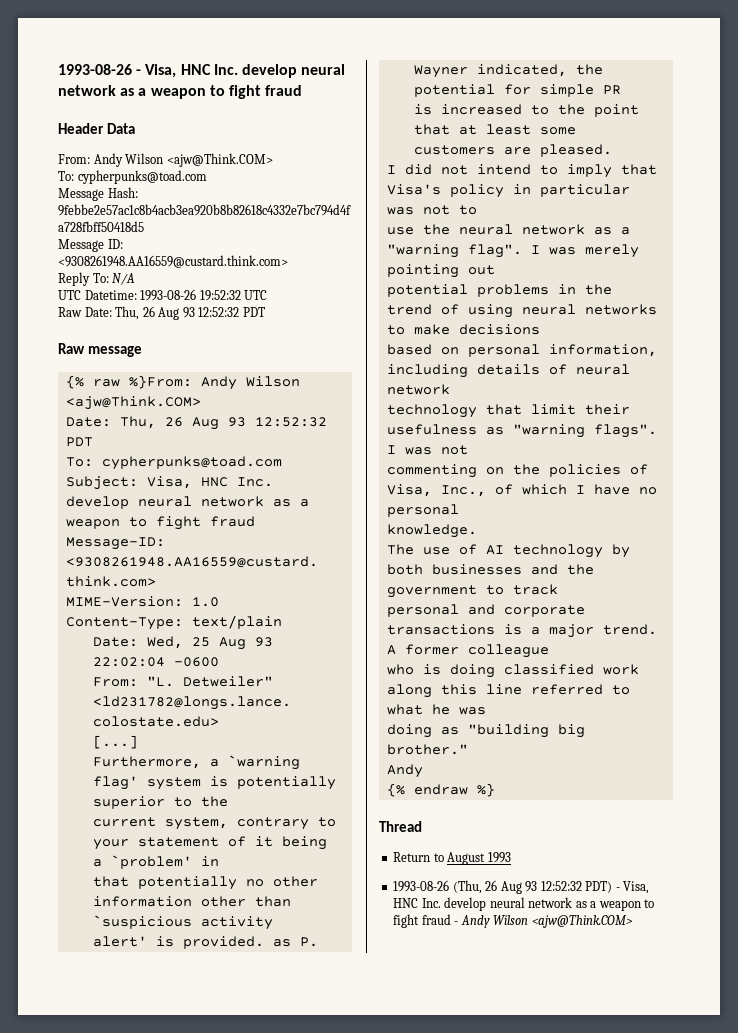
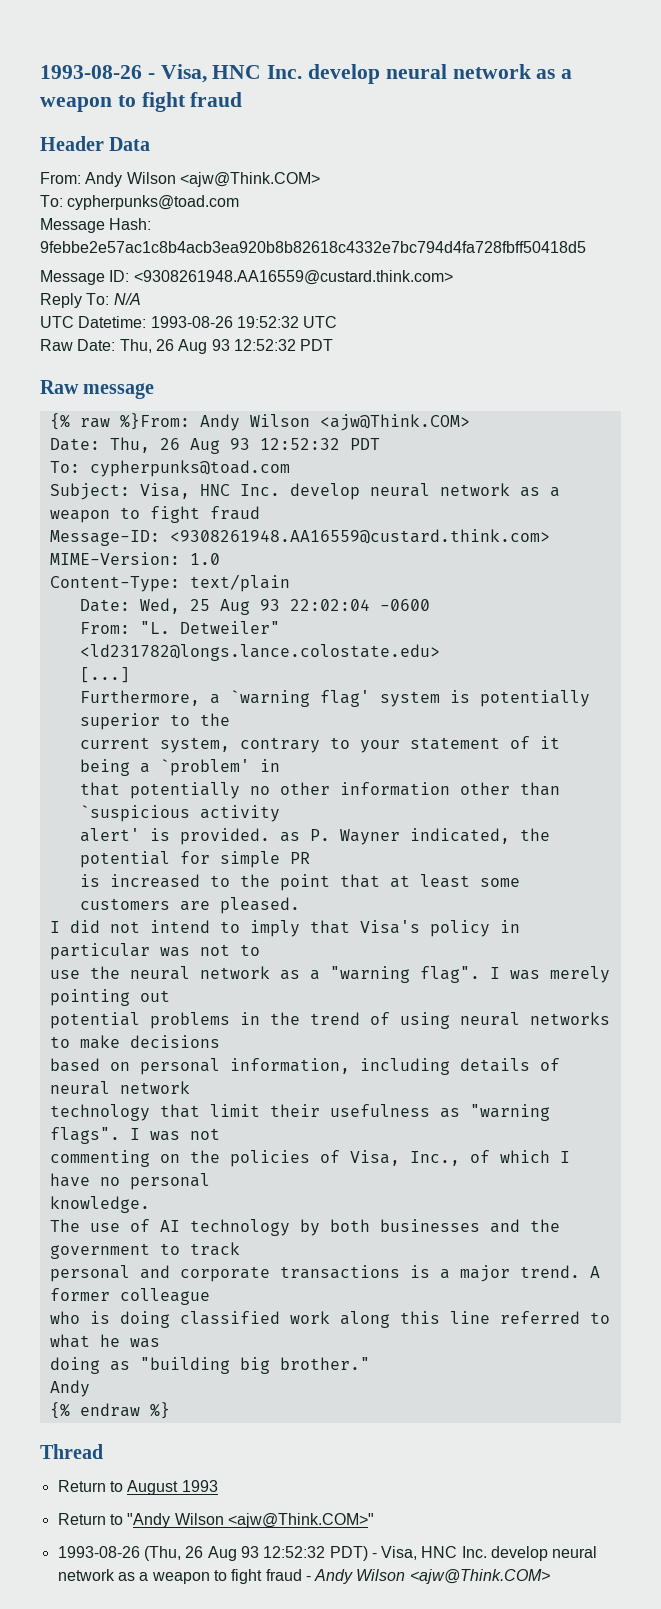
(511, 857) none -> [57,1513,374,1528] // Return to "Andy Wilson <ajw@Think.COM>"

